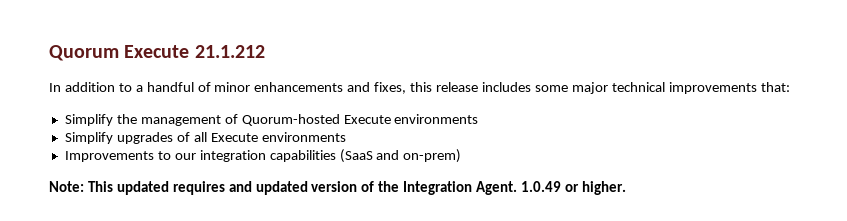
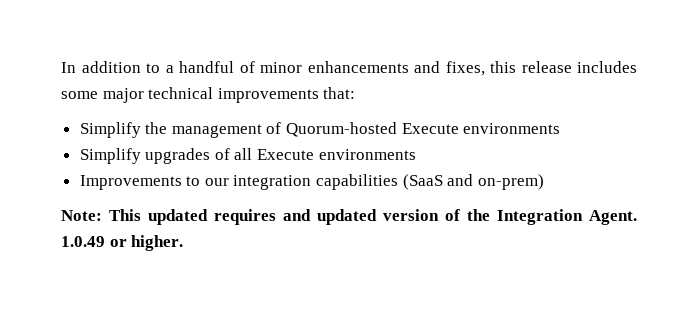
[49,45,265,61] Quorum Execute 21.1.212 // -> (61, 67) none

